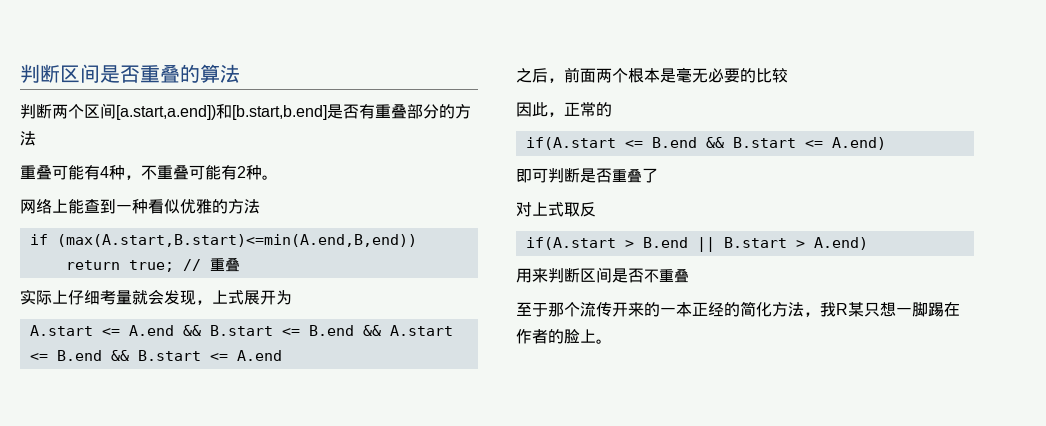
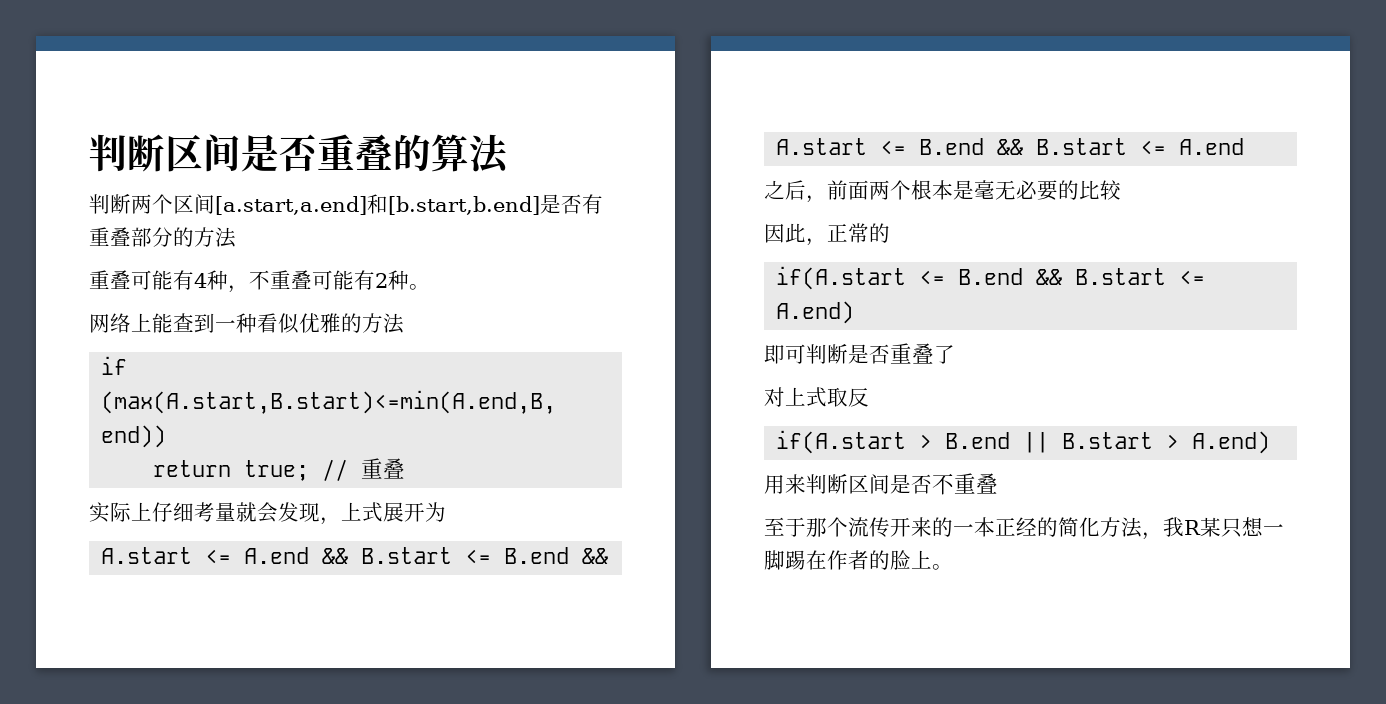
[116,105,216,120] [a.start,a.end]) -> [215,196,367,215] [a.start,a.end]

